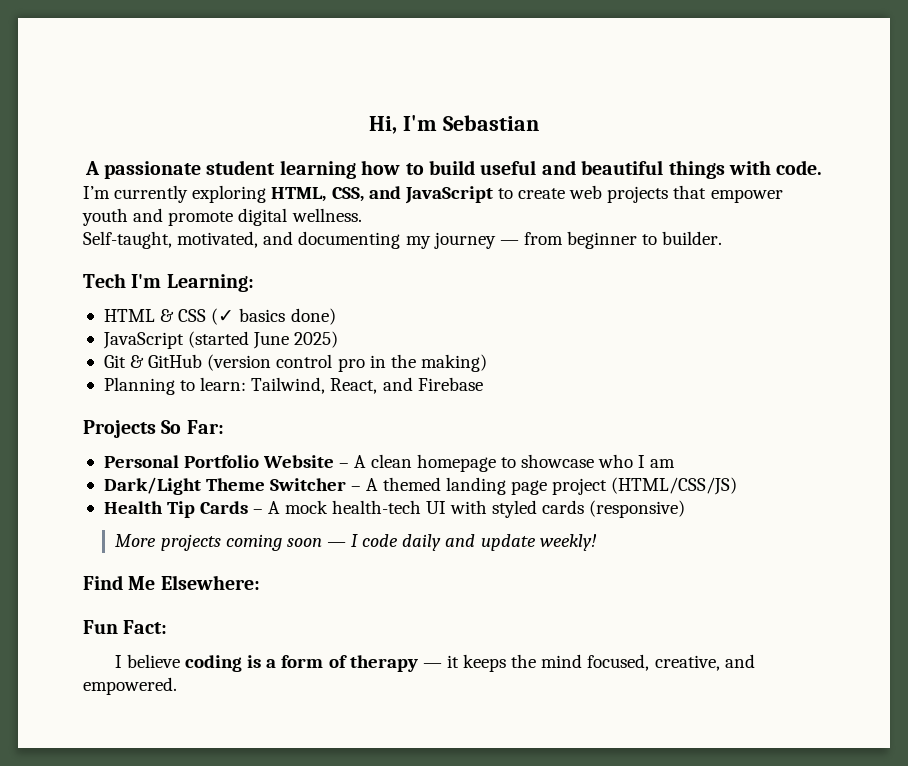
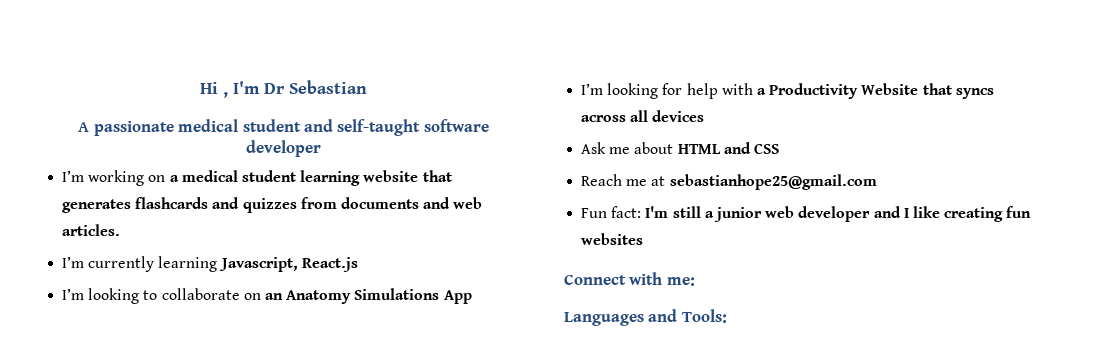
[369,115,437,134] Hi, I'm -> [200,81,285,98] Hi , I'm Dr
[206,160,823,179] [83,185,783,204] [82,208,362,226] [83,231,723,249] [83,273,254,292] [103,308,336,325] [102,331,339,349] [103,354,487,372] [103,377,483,395] [83,420,224,438] [103,454,676,472] [103,477,738,495] [103,500,686,518] [115,534,597,551] [83,575,260,590] [83,620,168,634] [114,654,755,672] [83,677,177,695] student learning how to build useful and beautiful things with code. // I’m currently exploring HTML, CSS, and JavaScript to create web projects that empower youth and promote digital wellness. // Self-taught, motivated, and documenting my journey — from beginner to builder. // Tech I'm Learning: // HTML & CSS (✓ basics done) // JavaScript (started June 2025) // Git & GitHub (version control pro in the making) // Planning to learn: Tailwind, React, and Firebase // Projects So Far: // Personal Portfolio Website – A clean homepage to showcase who I am // Dark/Light Theme Switcher – A themed landing page project (HTML/CSS/JS) // Health Tip Cards – A mock health-tech UI with styled cards (responsive) // More projects coming soon — I code daily and update weekly! // Find Me Elsewhere: // Fun Fact: // I believe coding is a form of therapy — it keeps the mind focused, creative, and empowered. -> [178,119,489,136] [246,140,321,157] [62,170,452,186] [62,197,483,213] [62,224,121,236] [62,256,358,272] [62,288,472,304] [581,83,994,99] [581,110,705,122] [581,142,779,154] [581,174,877,190] [581,206,1032,222] [581,233,644,245] [564,272,695,286] [564,309,727,326] medical student and self-taught software developer // I’m working on a medical student learning website that generates flashcards and quizzes from documents and web articles. // I’m currently learning Javascript, React.js // I’m looking to collaborate on an Anatomy Simulations App // I’m looking for help with a Productivity Website that syncs across all devices // Ask me about HTML and CSS // Reach me at sebastianhope25@gmail.com // Fun fact: I'm still a junior web developer and I like creating fun websites // Connect with me: // Languages and Tools:

